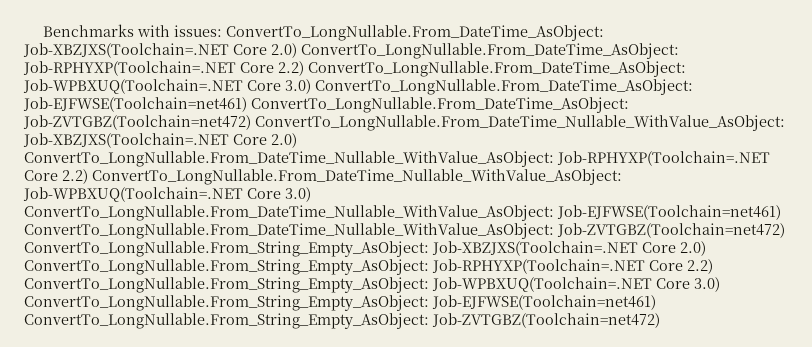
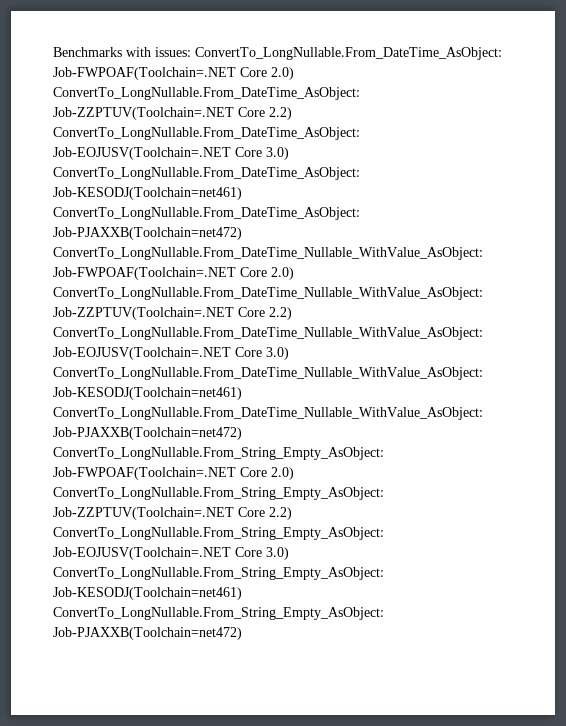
[23,43,229,58] Job-XBZJXS(Toolchain=.NET -> [53,67,236,80] Job-FWPOAF(Toolchain=.NET
[23,61,236,76] Job-RPHYXP(Toolchain=.NET -> [53,107,234,120] Job-ZZPTUV(Toolchain=.NET
[23,79,243,94] Job-WPBXUQ(Toolchain=.NET -> [53,147,231,160] Job-EOJUSV(Toolchain=.NET
[23,97,629,113] [23,115,785,131] [23,133,229,148] Job-EJFWSE(Toolchain=net461) ConvertTo_LongNullable.From_DateTime_AsObject: Job-ZVTGBZ(Toolchain=net472) ConvertTo_LongNullable.From_DateTime_Nullable_WithValue_AsObject: Job-XBZJXS(Toolchain=.NET -> [53,187,242,200] [53,207,360,220] [53,227,242,240] [53,247,483,260] [53,267,236,280] Job-KESODJ(Toolchain=net461) ConvertTo_LongNullable.From_DateTime_AsObject: Job-PJAXXB(Toolchain=net472) ConvertTo_LongNullable.From_DateTime_Nullable_WithValue_AsObject: Job-FWPOAF(Toolchain=.NET
[557,151,770,166] Job-RPHYXP(Toolchain=.NET -> [53,307,234,320] Job-ZZPTUV(Toolchain=.NET
[23,187,243,202] Job-WPBXUQ(Toolchain=.NET -> [53,347,231,360] Job-EOJUSV(Toolchain=.NET
[557,205,781,220] [24,223,785,239] [24,241,638,257] Job-EJFWSE(Toolchain=net461) ConvertTo_LongNullable.From_DateTime_Nullable_WithValue_AsObject: Job-ZVTGBZ(Toolchain=net472) ConvertTo_LongNullable.From_String_Empty_AsObject: Job-XBZJXS(Toolchain=.NET -> [53,387,242,400] [53,407,483,420] [53,427,242,440] [53,447,384,460] [53,467,236,480] Job-KESODJ(Toolchain=net461) ConvertTo_LongNullable.From_DateTime_Nullable_WithValue_AsObject: Job-PJAXXB(Toolchain=net472) ConvertTo_LongNullable.From_String_Empty_AsObject: Job-FWPOAF(Toolchain=.NET
[432,259,645,274] Job-RPHYXP(Toolchain=.NET -> [53,507,234,520] Job-ZZPTUV(Toolchain=.NET
[432,277,652,292] Job-WPBXUQ(Toolchain=.NET -> [53,547,231,560] Job-EOJUSV(Toolchain=.NET
[432,295,656,310] [24,313,660,329] Job-EJFWSE(Toolchain=net461) ConvertTo_LongNullable.From_String_Empty_AsObject: Job-ZVTGBZ(Toolchain=net472) -> [53,587,242,600] [53,607,384,620] [53,627,242,640] Job-KESODJ(Toolchain=net461) ConvertTo_LongNullable.From_String_Empty_AsObject: Job-PJAXXB(Toolchain=net472)

